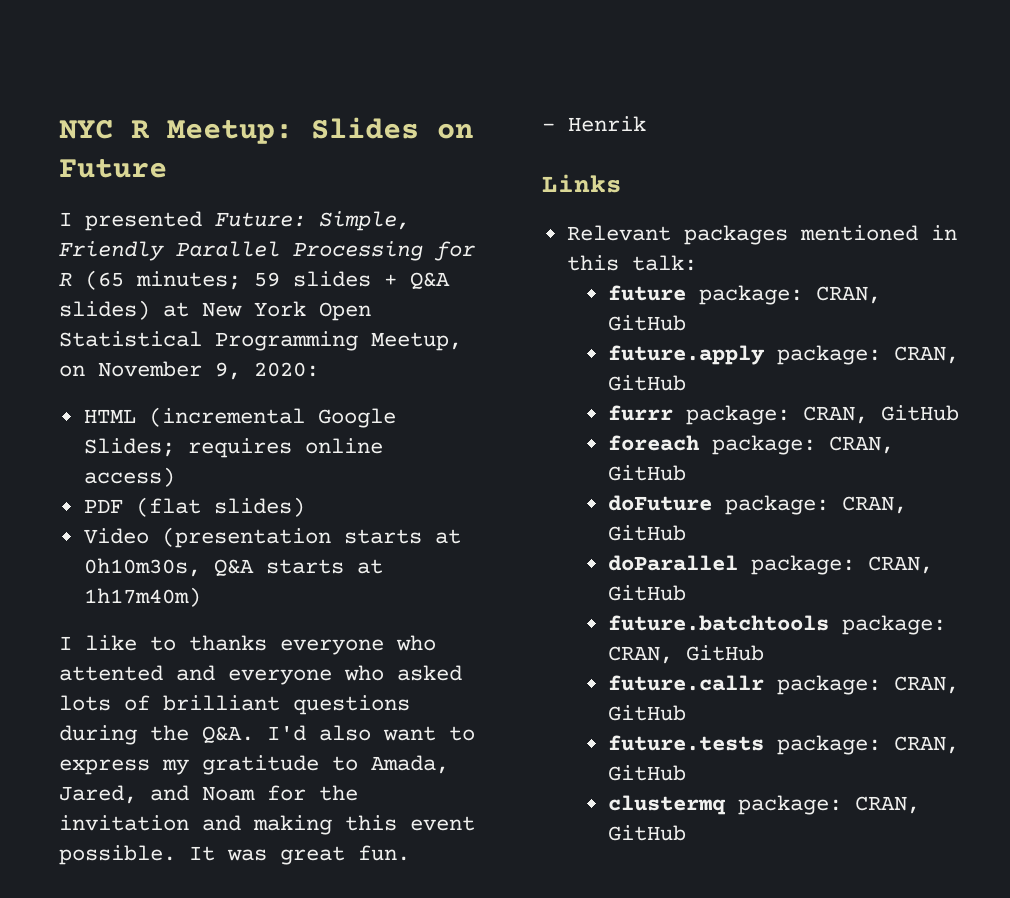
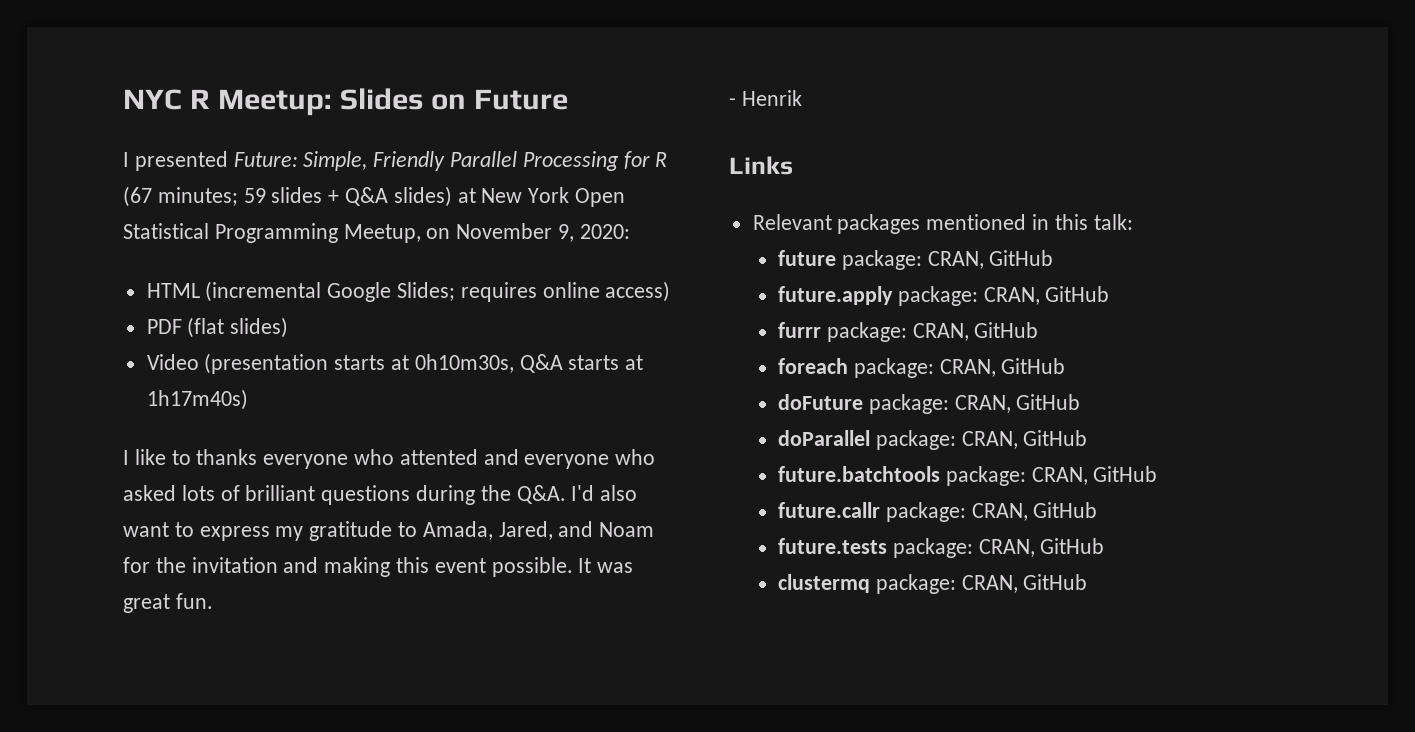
[85,270,124,290] (65 -> [123,186,152,207] (67
[83,587,201,607] 1h17m40m) -> [146,389,248,410] 1h17m40s)

